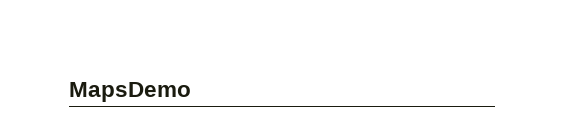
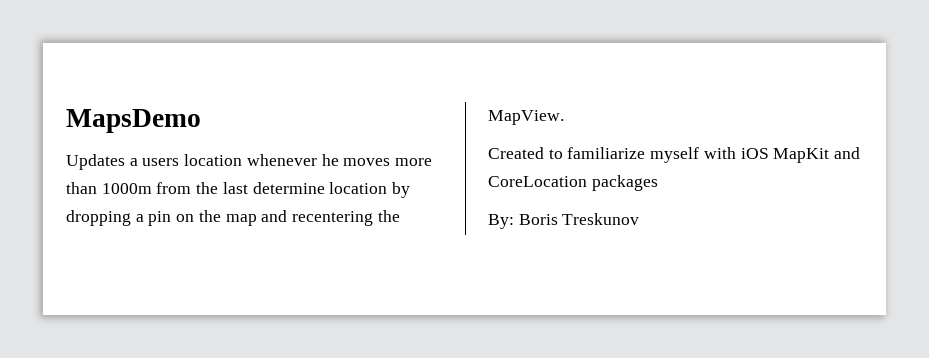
(191, 92) none -> [66,154,433,170] [66,182,411,198] [66,210,400,226] [488,110,564,125] [488,147,861,163] [488,175,658,191] [488,213,640,229] // Updates a users location whenever he moves more than 1000m from the last determine location by dropping a pin on the map and recentering the MapView. // Created to familiarize myself with iOS MapKit and CoreLocation packages // By: Boris Treskunov

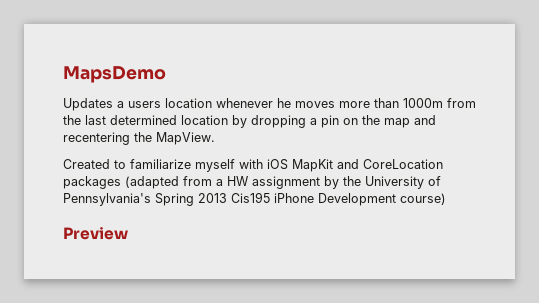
[252,182,325,194] determine -> [110,115,177,125] determined
[488,213,640,229] // By: Boris Treskunov -> [125,176,441,189] [63,192,446,206] [63,227,128,240] (adapted from a HW assignment by the University of Pennsylvania's Spring 2013 Cis195 iPhone Development course) // Preview

